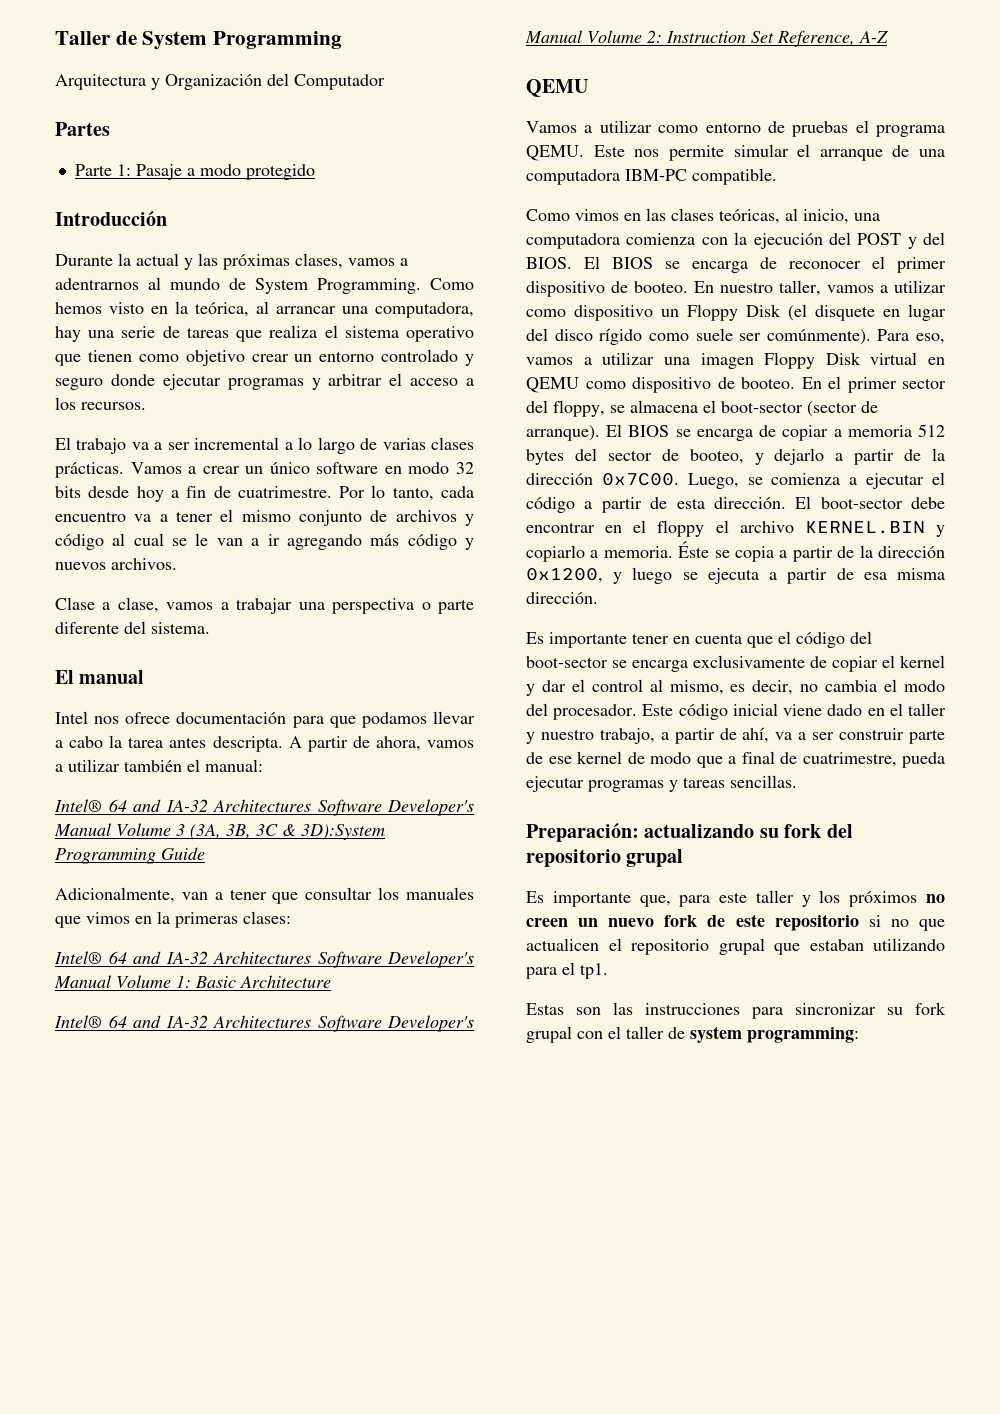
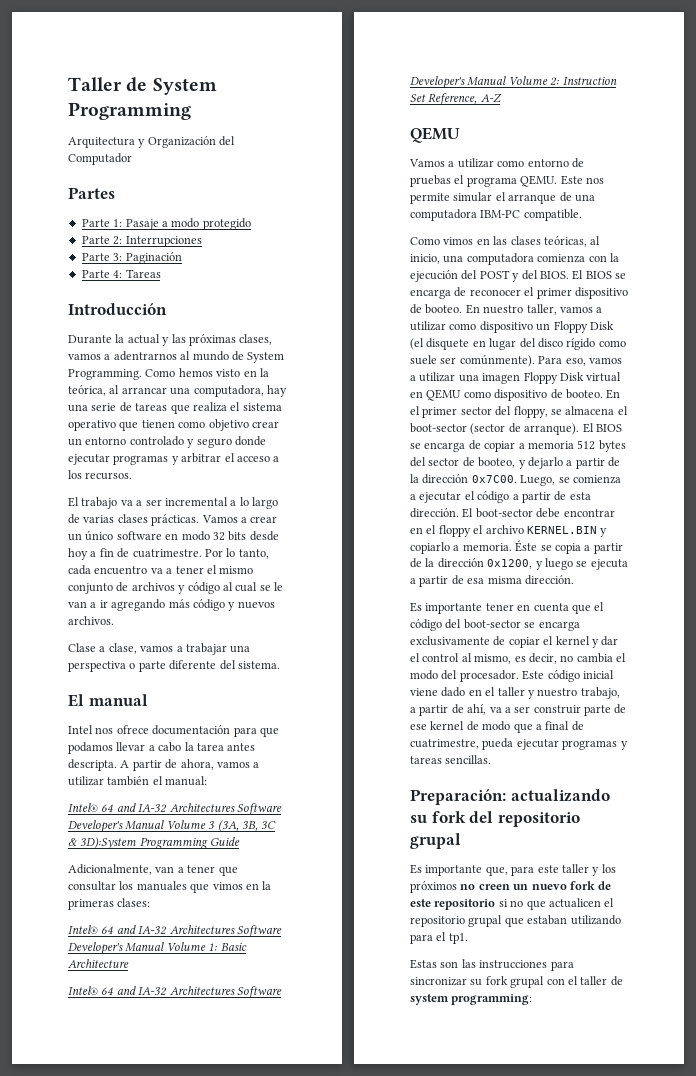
(315, 172) none -> [81,236,202,247] [81,252,182,264] [81,269,161,278] // Parte 2: Interrupciones // Parte 3: Paginación // Parte 4: Tareas

